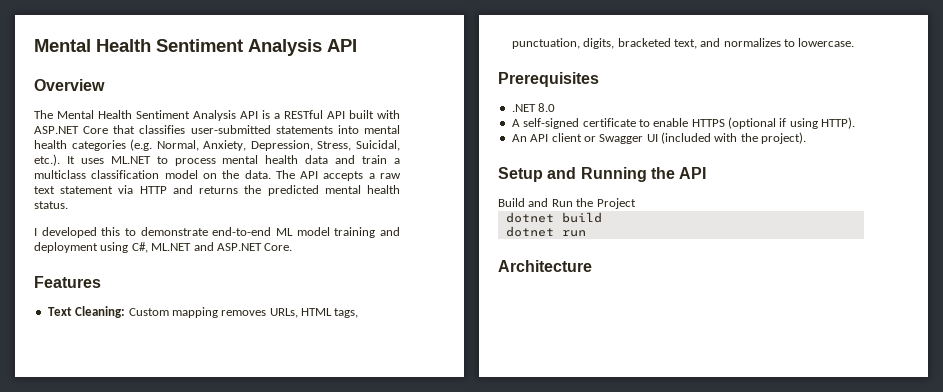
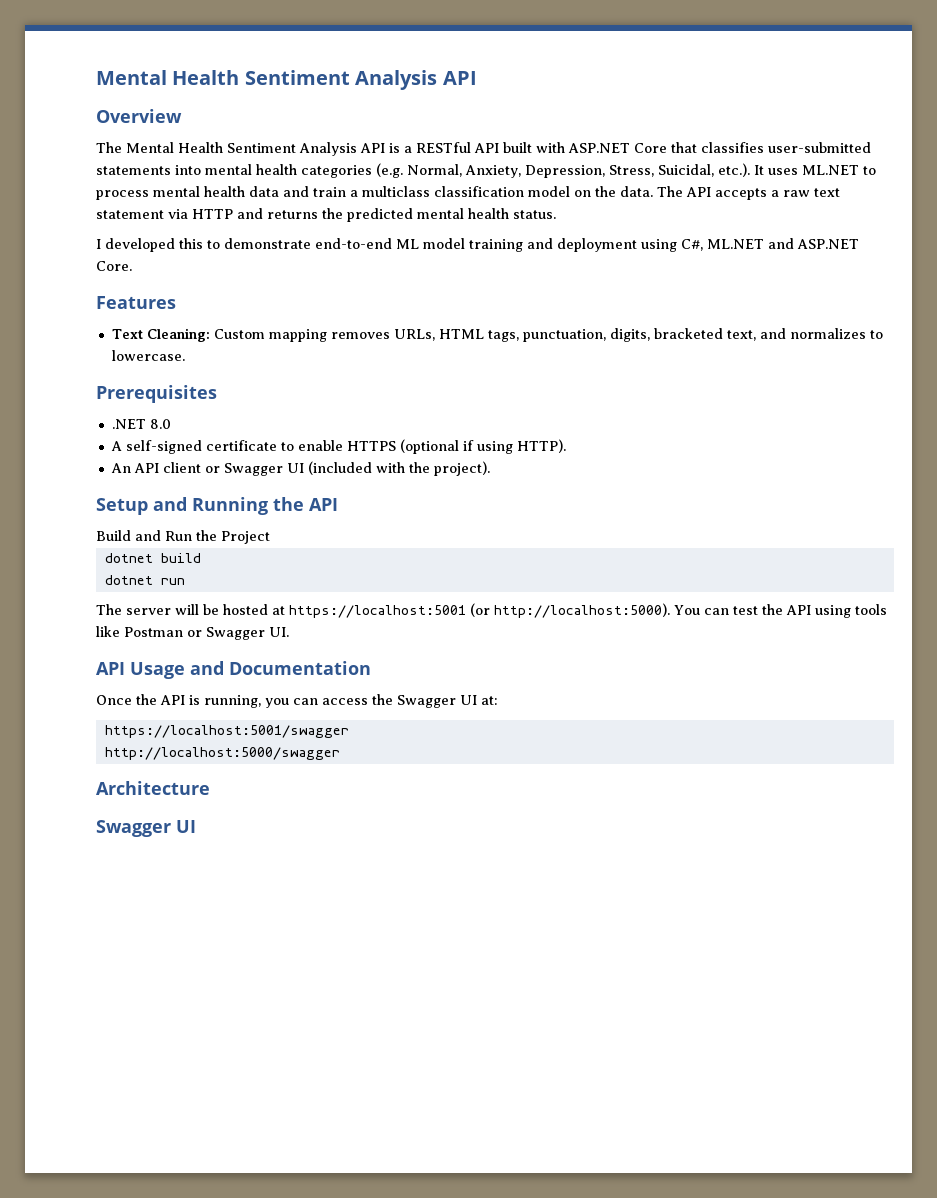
(586, 233) none -> [96,603,887,618] [96,626,289,640] [96,661,371,679] [96,694,498,708] [104,725,349,738] [104,747,340,760] // The server will be hosted at https://localhost:5001 (or http://localhost:5000). You can test the API using tools like Postman or Swagger UI. // API Usage and Documentation // Once the API is running, you can access the Swagger UI at: // https://localhost:5001/swagger // http://localhost:5000/swagger
(592, 266) none -> [96,820,196,837] // Swagger UI

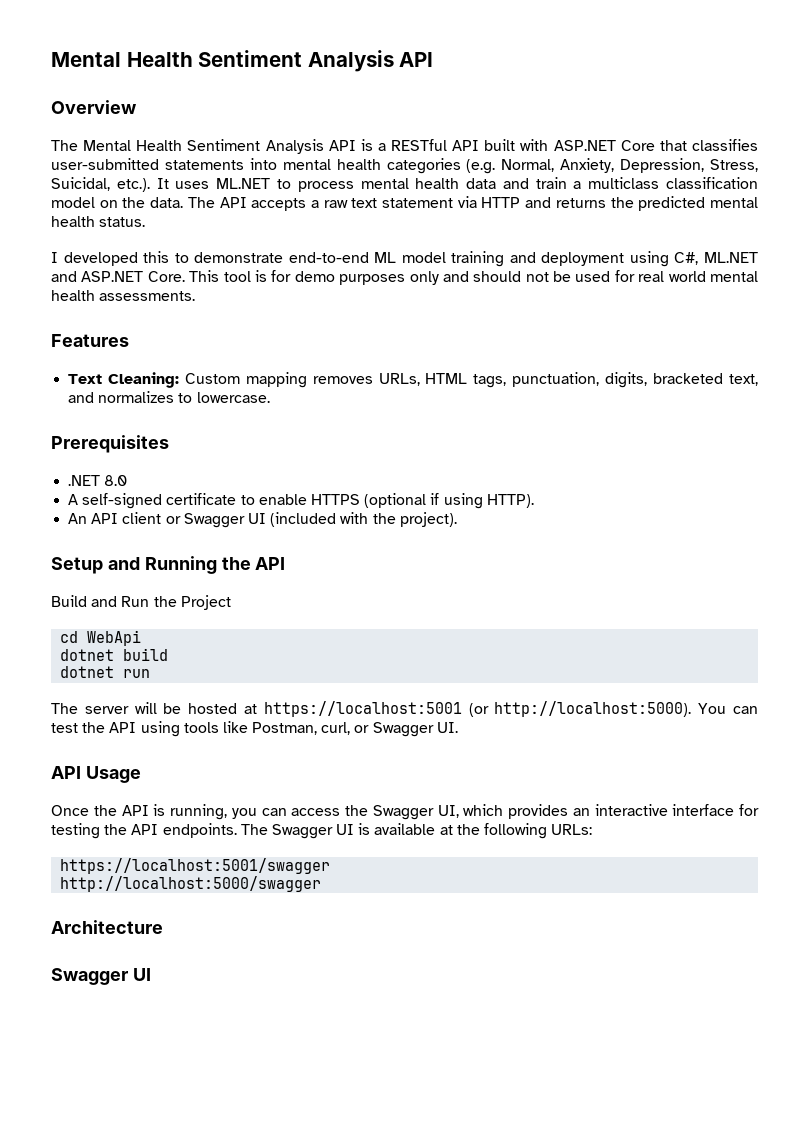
(132, 266) none -> [189,270,759,285] [51,290,196,301] This tool is for demo purposes only and should not be used for real world mental health assessments.
(270, 537) none -> [60,630,142,646] // cd WebApi
[124,627,183,637] Postman -> [252,722,351,735] Postman, curl,
[190,661,371,675] and Documentation -> (141, 774) none
[460,695,498,705] UI at: -> [437,804,759,819] [51,823,593,839] UI, which provides an interactive interface for testing the API endpoints. The Swagger UI is available at the following URLs:

